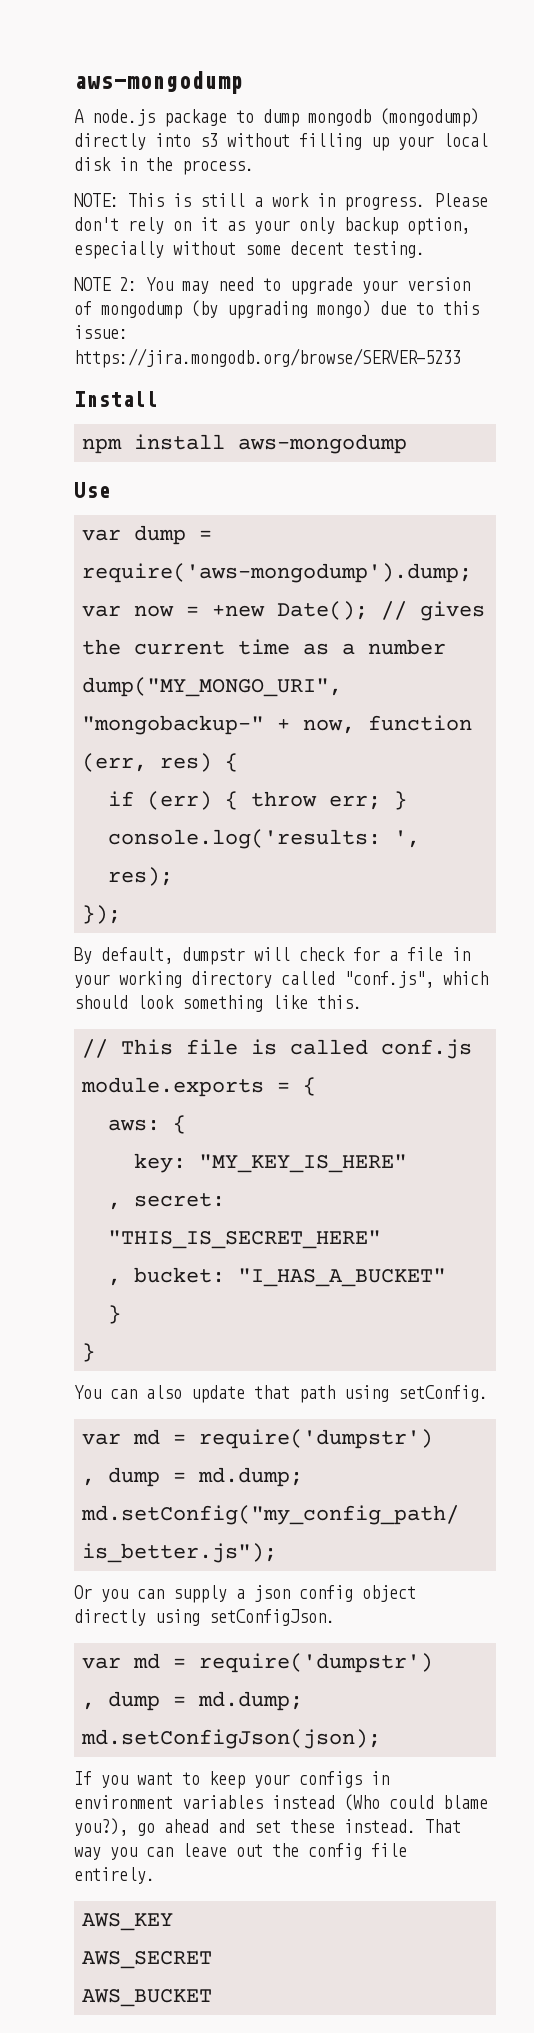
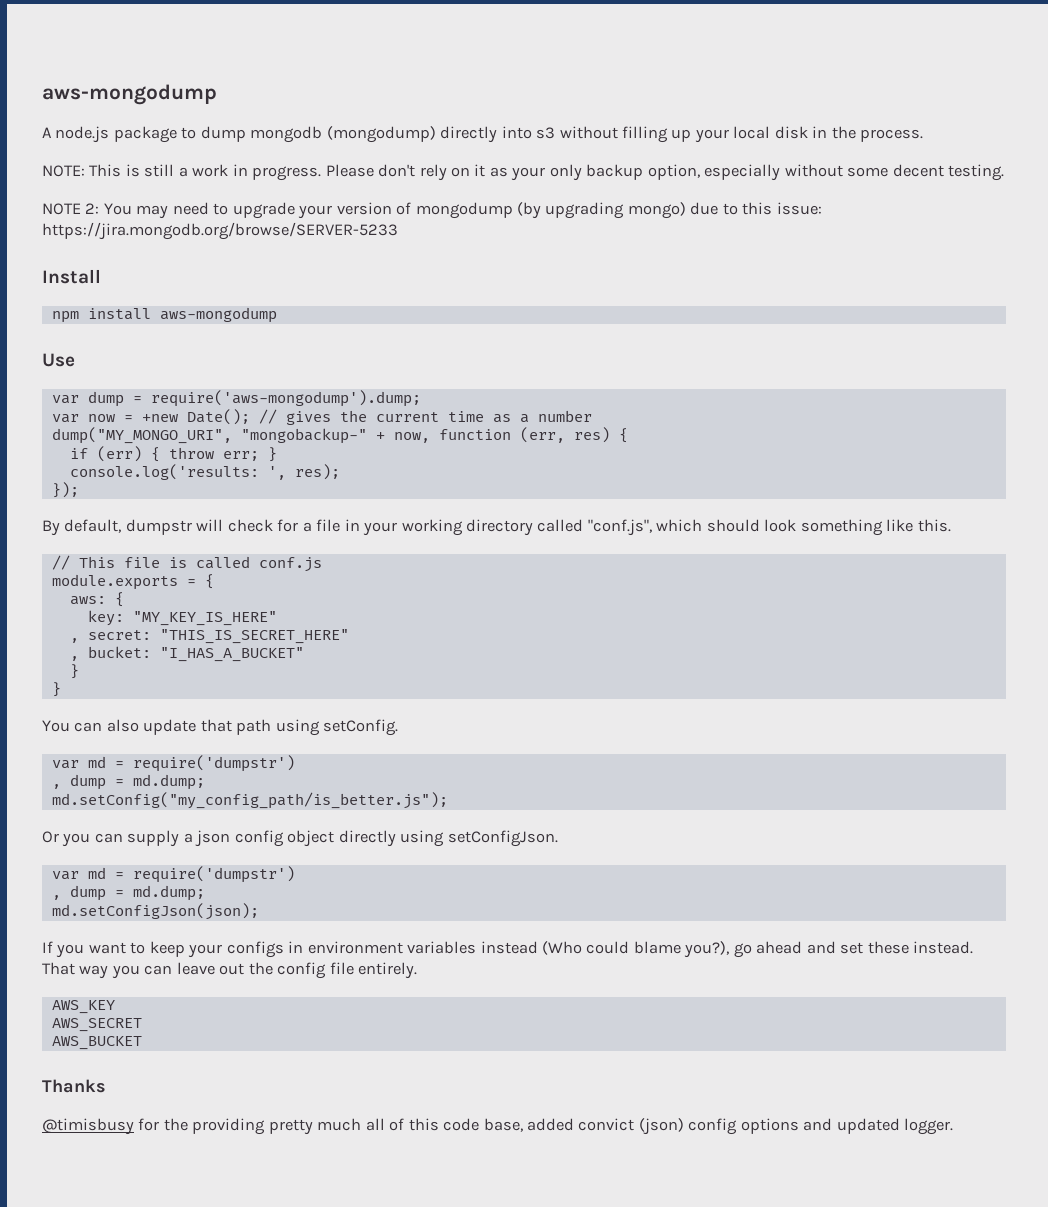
(213, 1998) none -> [42,1079,106,1093] [42,1118,954,1135] // Thanks // @timisbusy for the providing pretty much all of this code base, added convict (json) config options and updated logger.

